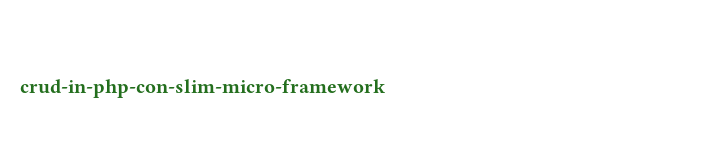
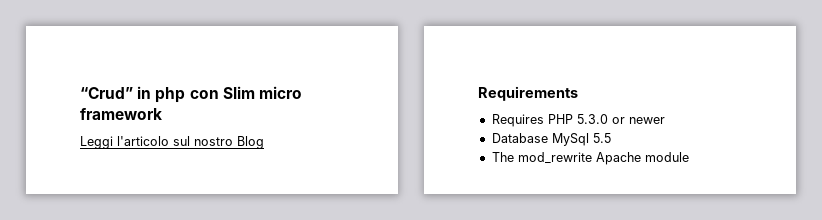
[20,79,386,98] crud-in-php-con-slim-micro-framework -> [80,86,302,103] [80,108,162,120] [80,136,264,149] [478,86,578,101] [491,114,665,127] [491,133,611,146] [491,152,689,165] “Crud” in php con Slim micro framework // Leggi l'articolo sul nostro Blog // Requirements // Requires PHP 5.3.0 or newer // Database MySql 5.5 // The mod_rewrite Apache module

